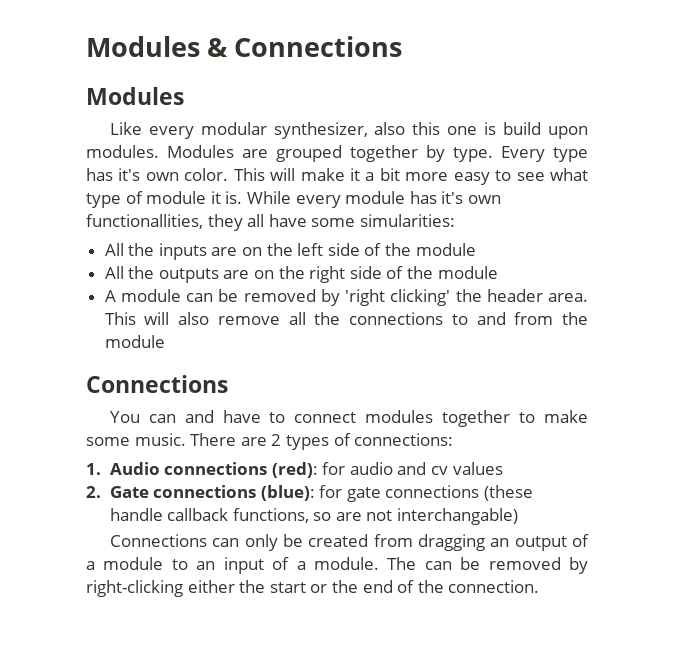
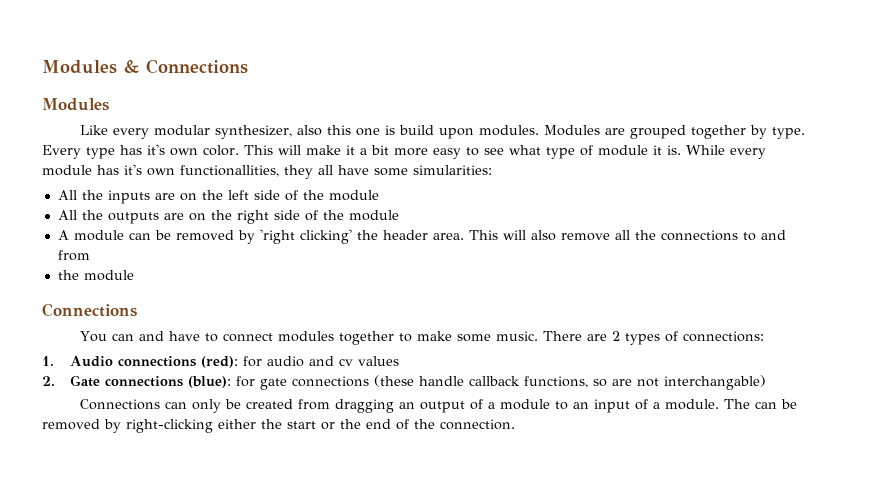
(554, 318) none -> (90, 255) //

